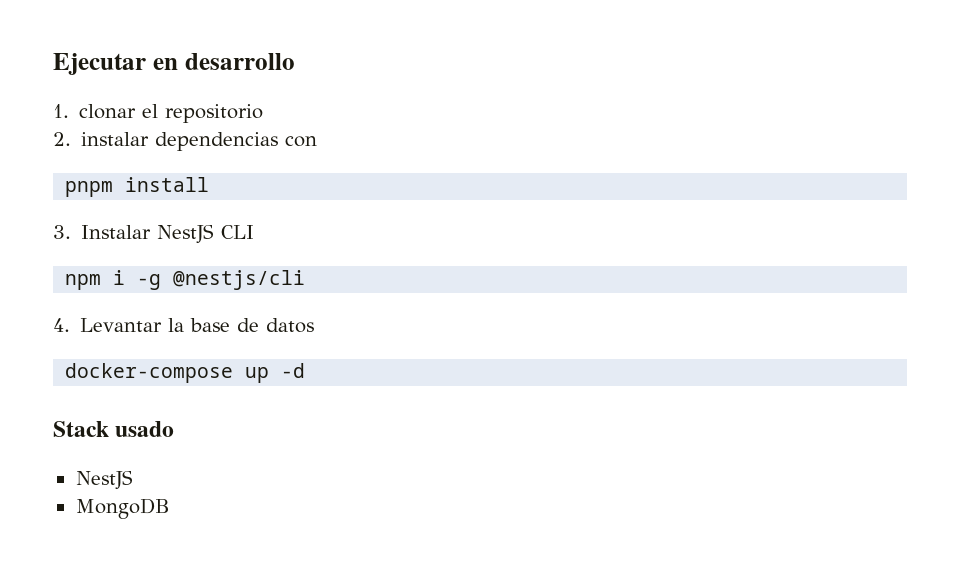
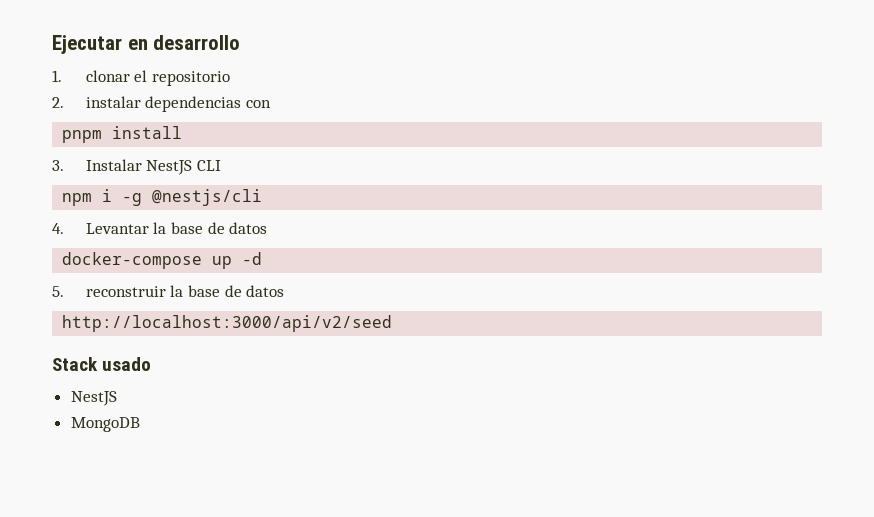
(306, 370) none -> [52,285,285,297] [62,315,393,332] // 5. reconstruir la base de datos // http://localhost:3000/api/v2/seed

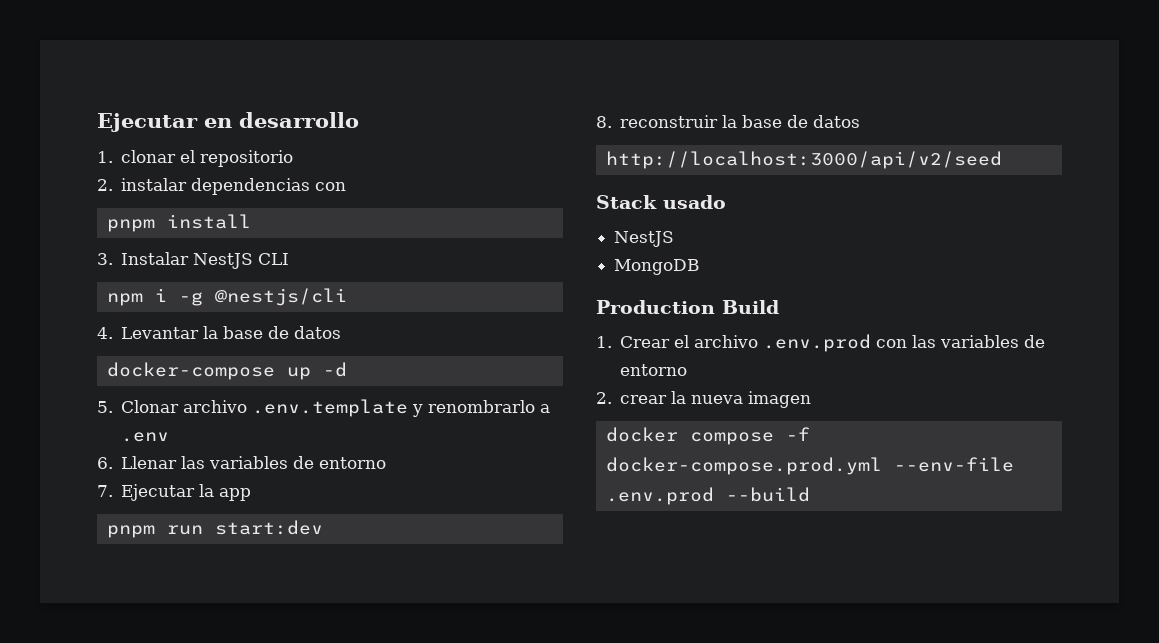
(64, 291) none -> [121,399,551,417] [121,432,170,442] [97,456,387,469] [97,484,252,501] [106,520,323,538] [596,116,612,128] Clonar archivo .env.template y renombrarlo a .env // 6. Llenar las variables de entorno // 7. Ejecutar la app // pnpm run start:dev // 8.
(140, 424) none -> [596,300,779,314] [596,334,1046,352] [620,364,688,376] [596,391,812,408] [605,427,810,445] [605,457,1014,475] [605,487,810,505] // Production Build // 1. Crear el archivo .env.prod con las variables de entorno // 2. crear la nueva imagen // docker compose -f docker-compose.prod.yml --env-file .env.prod --build

